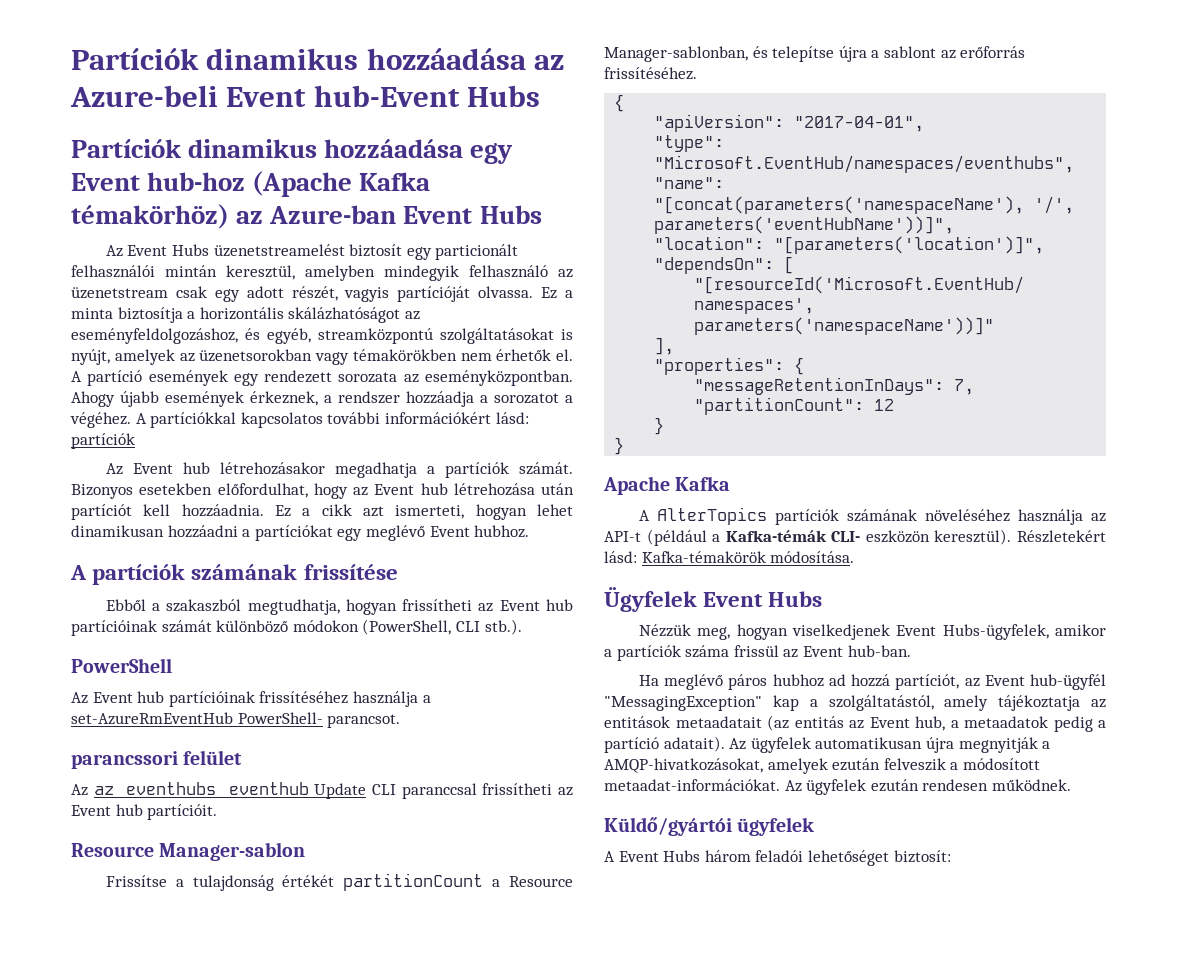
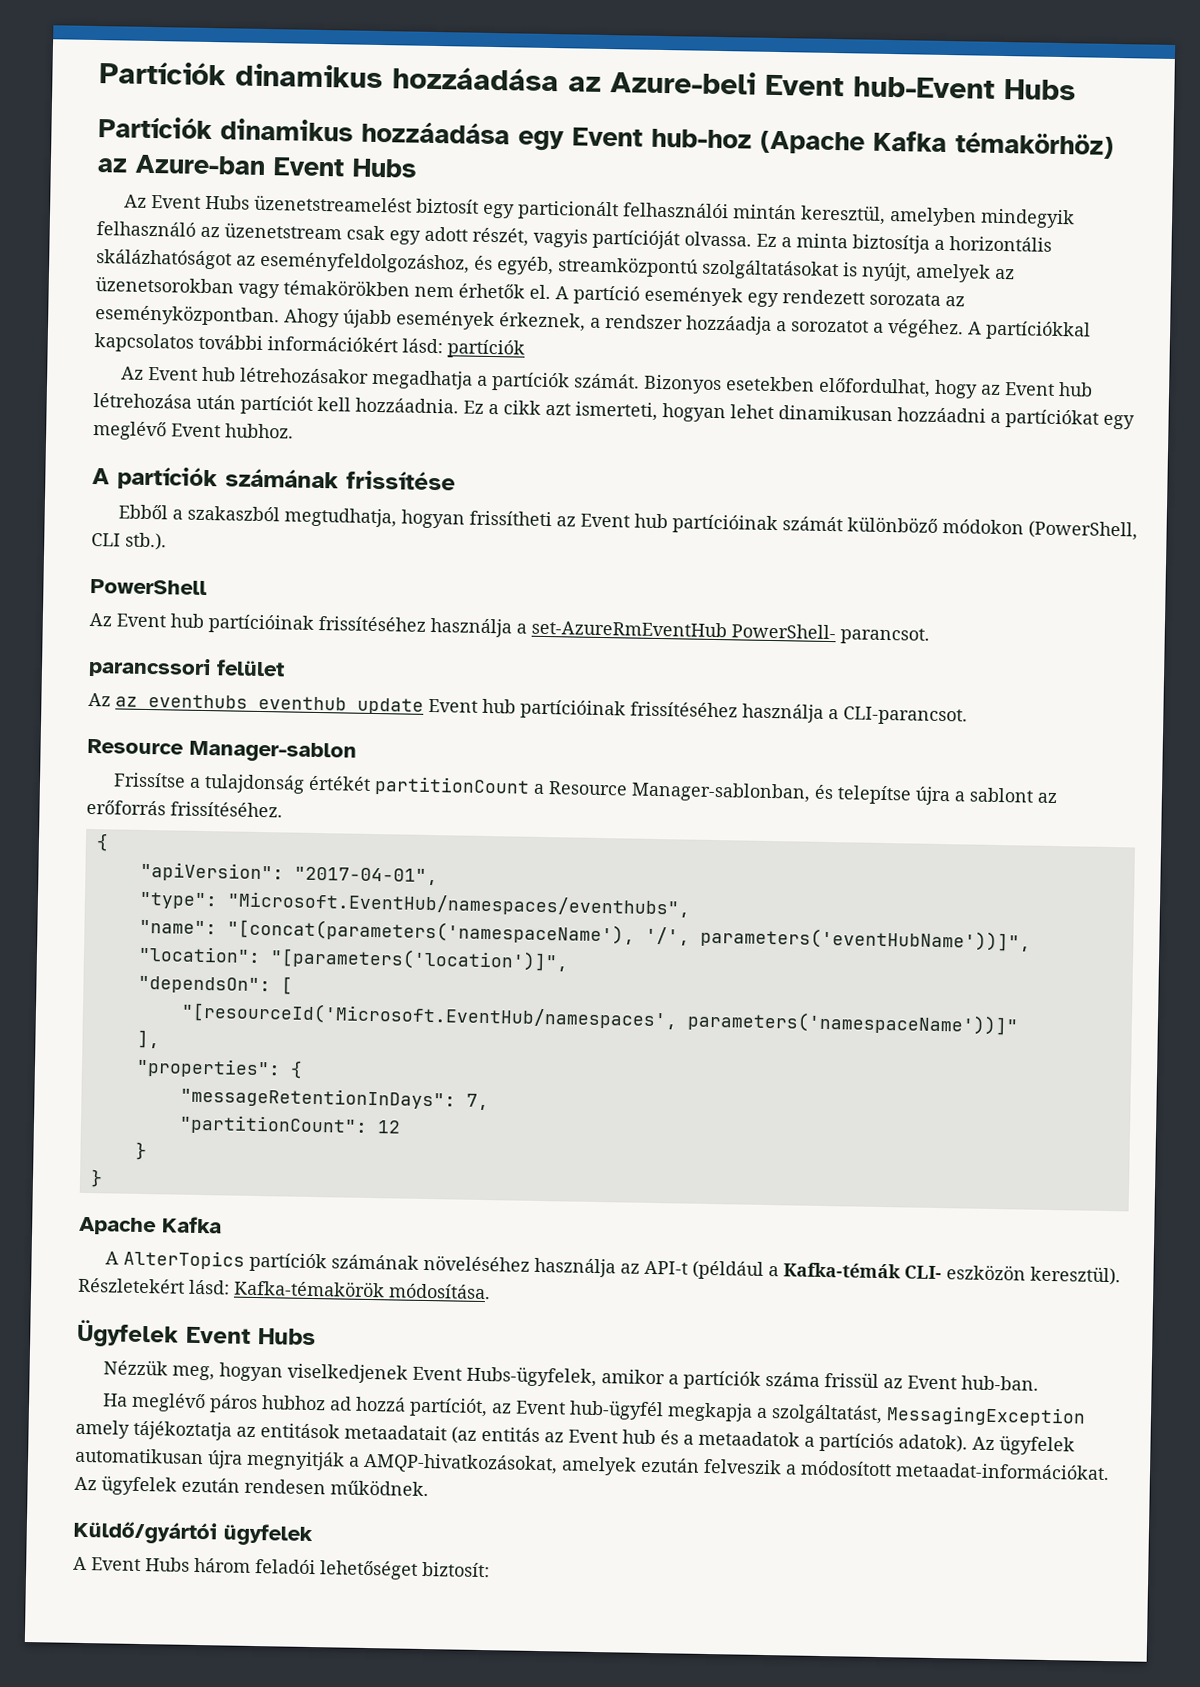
[314,783,573,799] [71,804,218,820] Update CLI paranccsal frissítheti az Event hub partícióit. -> [357,697,968,726] update Event hub partícióinak frissítéséhez használja a CLI-parancsot.
[604,695,934,711] "MessagingException" kap a szolgáltatástól, -> [667,1402,1087,1427] megkapja a szolgáltatást, MessagingException
[915,716,1106,732] [604,736,725,753] hub, a metaadatok pedig a partíció adatait). -> [622,1429,968,1453] hub és a metaadatok a partíciós adatok).

